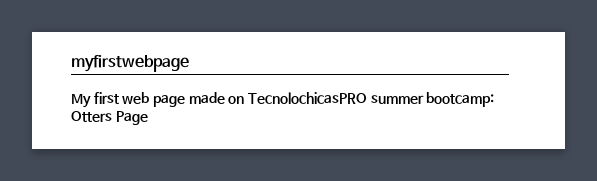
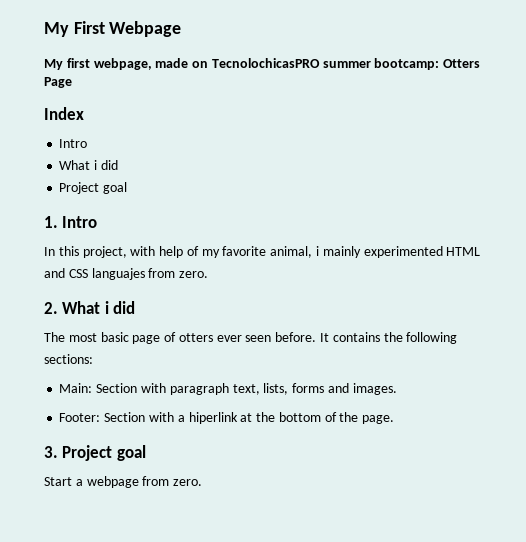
[71,55,189,72] myfirstwebpage -> [44,21,182,37] My First Webpage
[122,92,185,107] web page -> [93,58,152,70] webpage,
(148, 118) none -> [44,107,84,120] [59,139,88,148] [59,160,118,170] [59,182,128,194] [44,216,98,228] [44,246,481,258] [44,268,209,280] [44,301,136,314] [44,332,458,344] [44,354,93,364] [59,383,397,395] [59,412,395,424] [44,445,146,461] [44,476,203,488] // Index // Intro // What i did // Project goal // 1. Intro // In this project, with help of my favorite animal, i mainly experimented HTML and CSS languajes from zero. // 2. What i did // The most basic page of otters ever seen before. It contains the following sections: // Main: Section with paragraph text, lists, forms and images. // Footer: Section with a hiperlink at the bottom of the page. // 3. Project goal // Start a webpage from zero.

